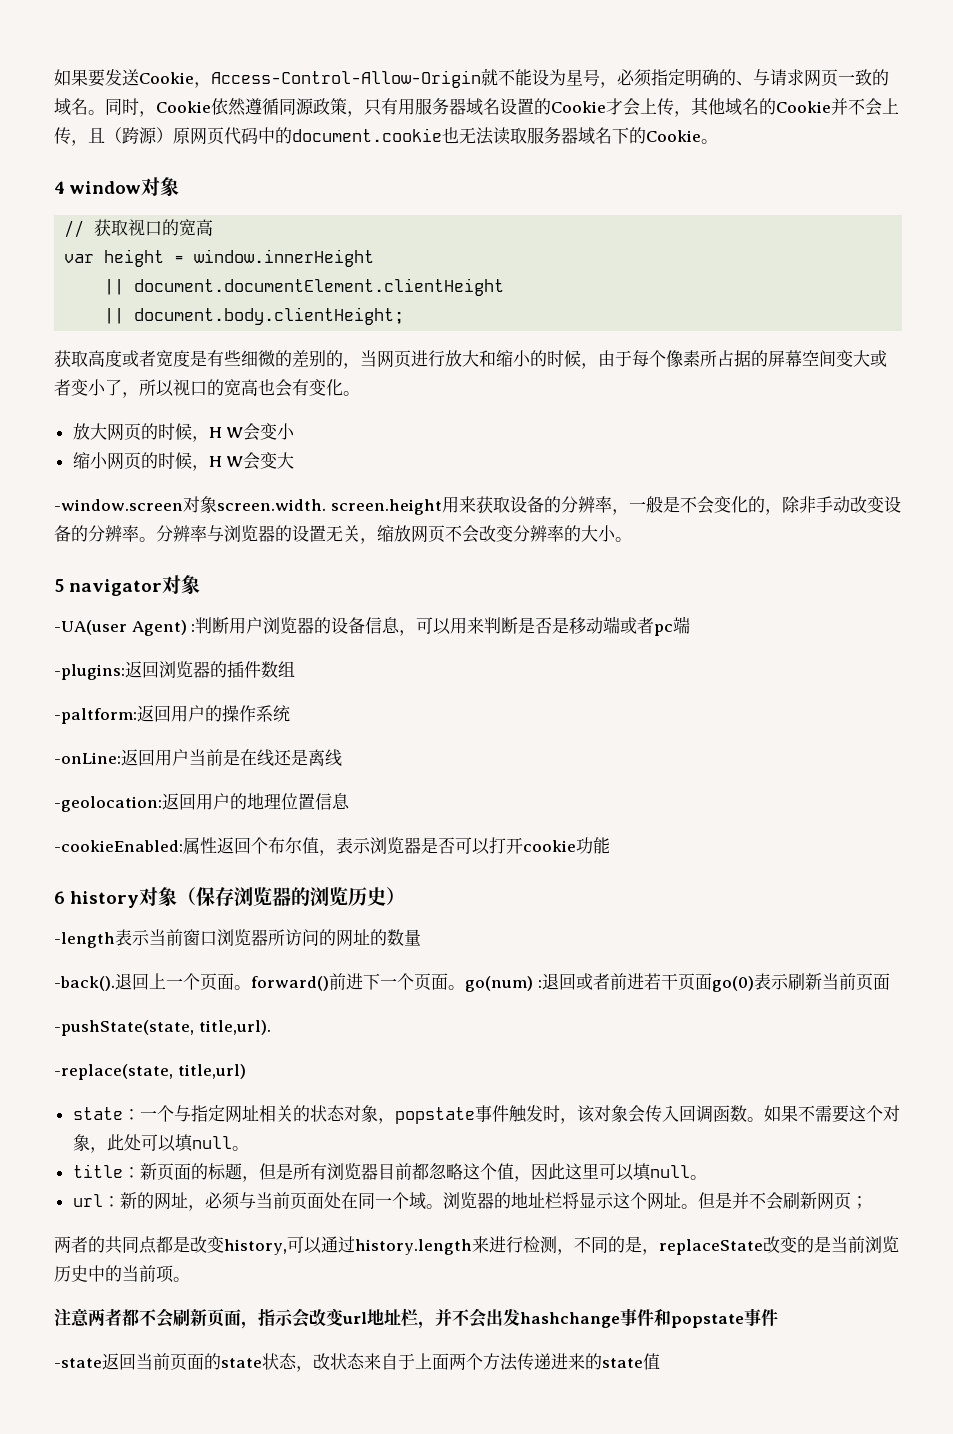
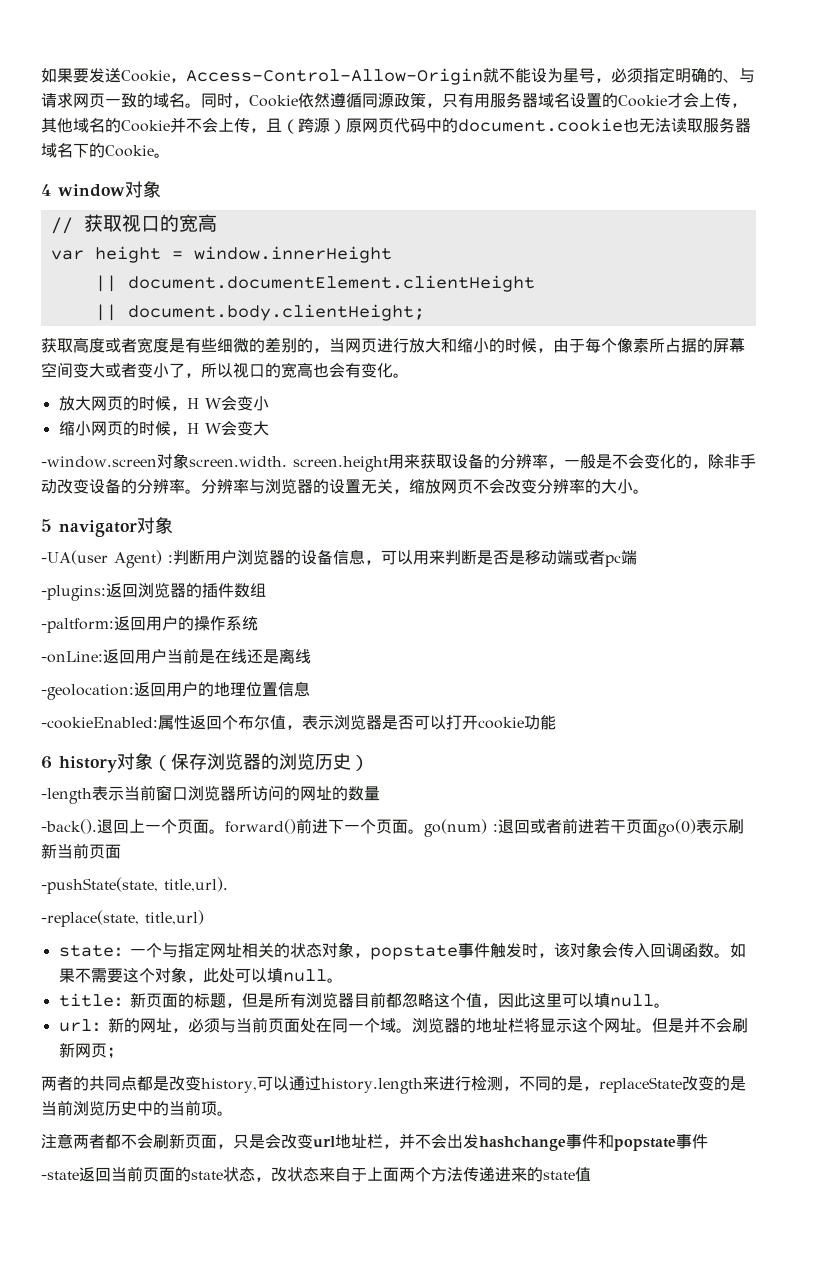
[258,1308,294,1326] 指示 -> [233,1134,265,1149] 只是

